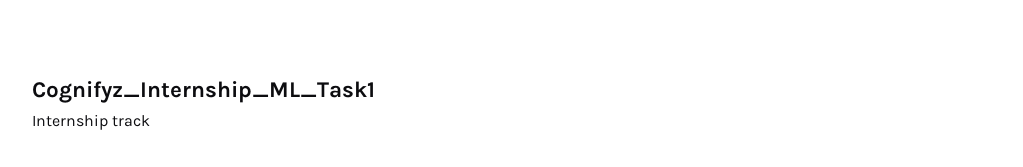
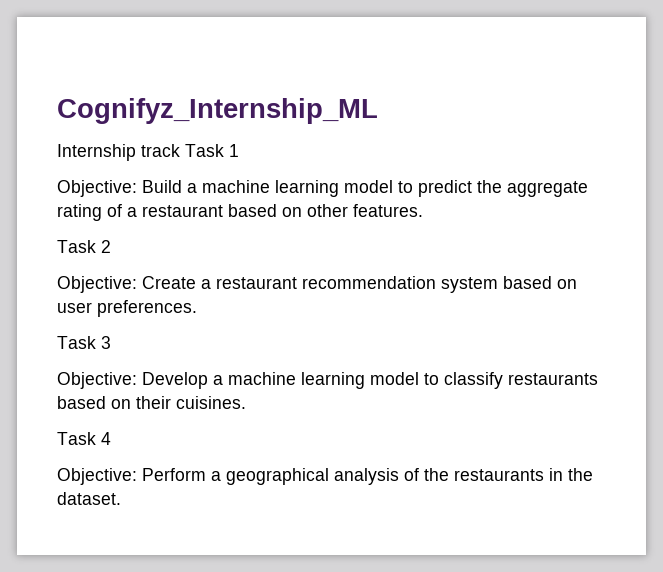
[32,81,375,103] Cognifyz_Internship_ML_Task1 -> [57,98,378,124] Cognifyz_Internship_ML
(151, 121) none -> [185,144,239,157] [57,180,588,197] [57,204,423,221] [57,240,111,253] [57,276,577,293] [57,300,197,317] [57,336,111,349] [57,372,598,389] [57,396,246,409] [57,432,111,445] [57,468,593,485] [57,492,121,505] Task 1 // Objective: Build a machine learning model to predict the aggregate rating of a restaurant based on other features. // Task 2 // Objective: Create a restaurant recommendation system based on user preferences. // Task 3 // Objective: Develop a machine learning model to classify restaurants based on their cuisines. // Task 4 // Objective: Perform a geographical analysis of the restaurants in the dataset.

